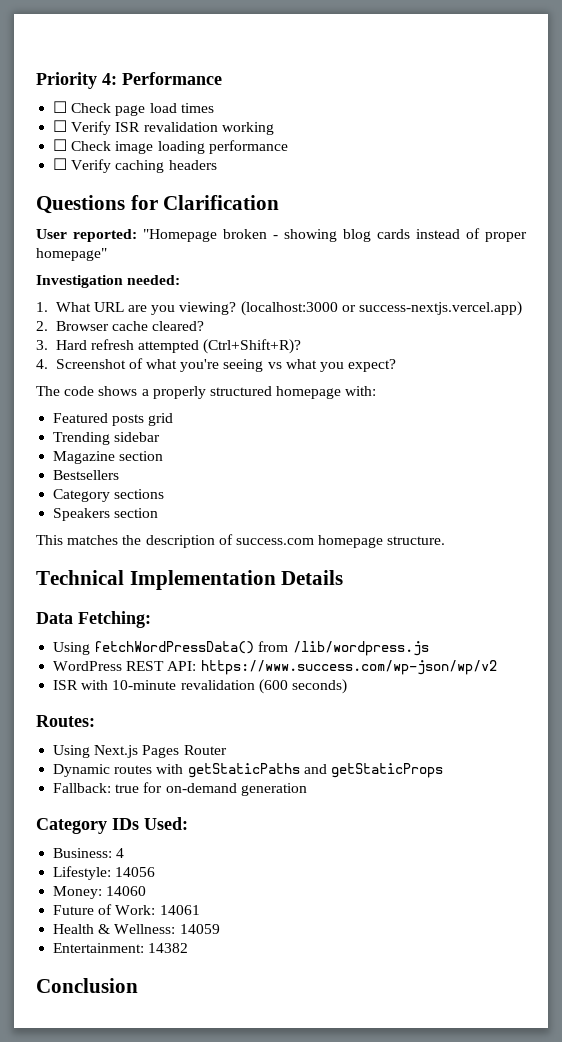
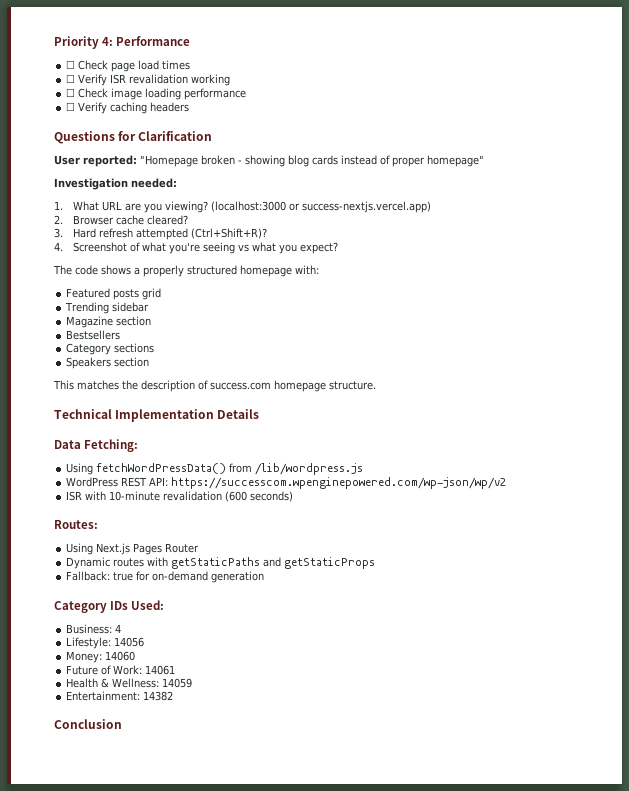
[200,660,497,675] https://www.success.com/wp-json/wp/v2 -> [171,477,507,489] https://successcom.wpenginepowered.com/wp-json/wp/v2

